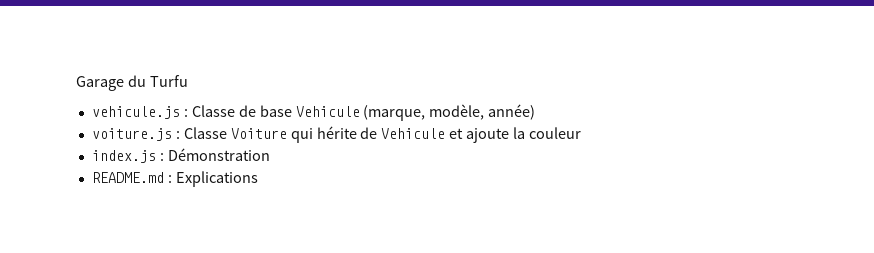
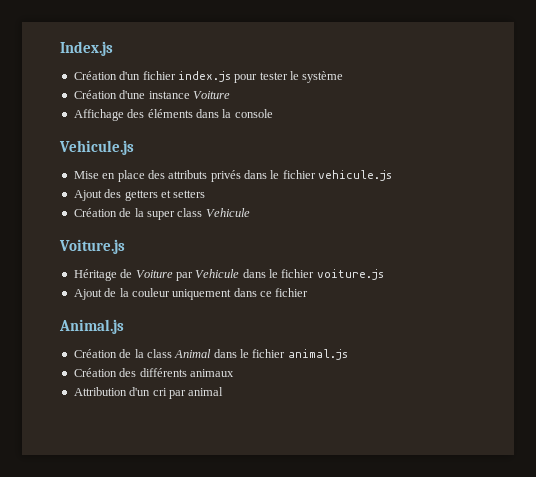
[76,75,188,91] [91,104,536,121] [91,126,582,143] [91,148,270,163] [91,171,258,187] Garage du Turfu // vehicule.js : Classe de base Vehicule (marque, modèle, année) // voiture.js : Classe Voiture qui hérite de Vehicule et ajoute la couleur // index.js : Démonstration // README.md : Explications -> [60,41,113,56] [73,71,344,83] [73,90,230,99] [73,109,273,121] [59,140,134,155] [73,170,393,182] [73,189,206,201] [73,208,250,220] [59,239,125,254] [73,269,384,281] [73,288,309,300] [59,319,124,334] [73,349,348,360] [73,368,234,377] [73,387,224,399] Index.js // Création d'un fichier index.js pour tester le système // Création d'une instance Voiture // Affichage des éléments dans la console // Vehicule.js // Mise en place des attributs privés dans le fichier vehicule.js // Ajout des getters et setters // Création de la super class Vehicule // Voiture.js // Héritage de Voiture par Vehicule dans le fichier voiture.js // Ajout de la couleur uniquement dans ce fichier // Animal.js // Création de la class Animal dans le fichier animal.js // Création des différents animaux // Attribution d'un cri par animal

